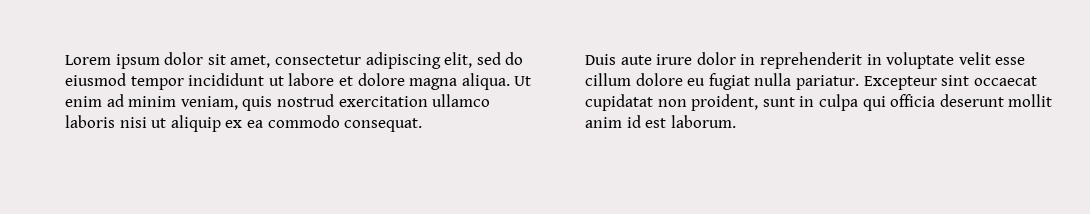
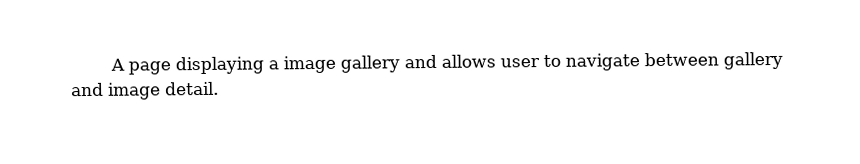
[65,52,524,69] [65,73,532,90] [65,94,491,111] [65,115,423,132] [585,52,1026,69] [585,73,1037,90] [585,94,1053,111] [585,115,736,128] Lorem ipsum dolor sit amet, consectetur adipiscing elit, sed do eiusmod tempor incididunt ut labore et dolore magna aliqua. Ut enim ad minim veniam, quis nostrud exercitation ullamco laboris nisi ut aliquip ex ea commodo consequat. // Duis aute irure dolor in reprehenderit in voluptate velit esse cillum dolore eu fugiat nulla pariatur. Excepteur sint occaecat cupidatat non proident, sunt in culpa qui officia deserunt mollit anim id est laborum. -> [109,51,783,75] [70,81,219,100] A page displaying a image gallery and allows user to navigate between gallery and image detail.

